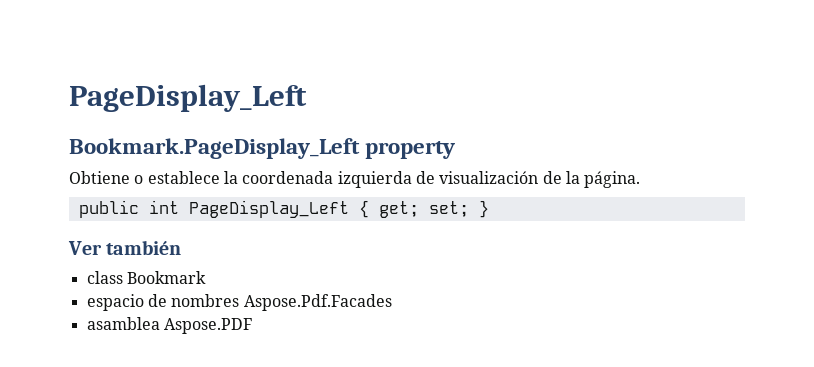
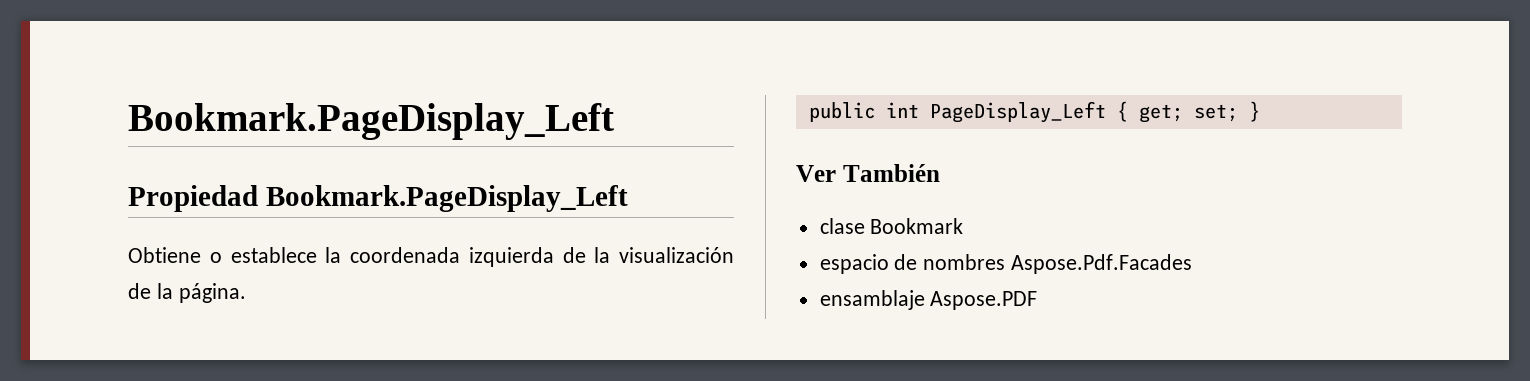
[69,84,307,112] [69,138,456,159] PageDisplay_Left // Bookmark.PageDisplay_Left property -> [128,103,614,140] [128,185,628,212] Bookmark.PageDisplay_Left // Propiedad Bookmark.PageDisplay_Left
(435, 177) none -> [594,247,611,263] la
[106,240,182,255] [86,271,123,284] también // class -> [842,164,940,182] [819,218,865,234] También // clase
[86,317,160,330] asamblea -> [819,290,925,310] ensamblaje

